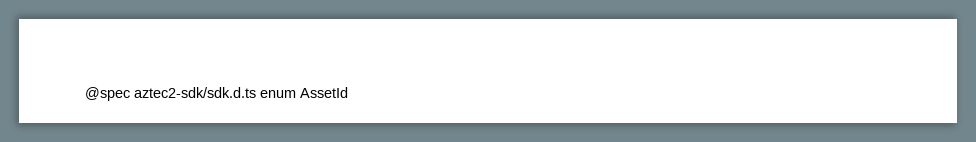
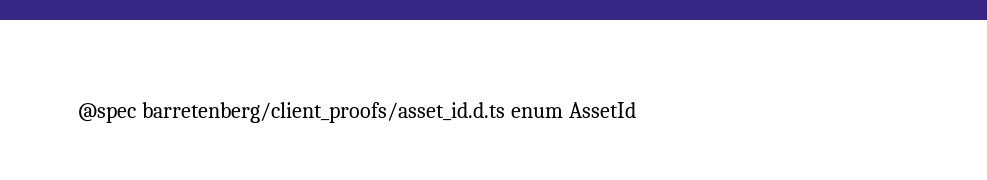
[134,87,256,98] aztec2-sdk/sdk.d.ts -> [141,102,505,123] barretenberg/client_proofs/asset_id.d.ts

